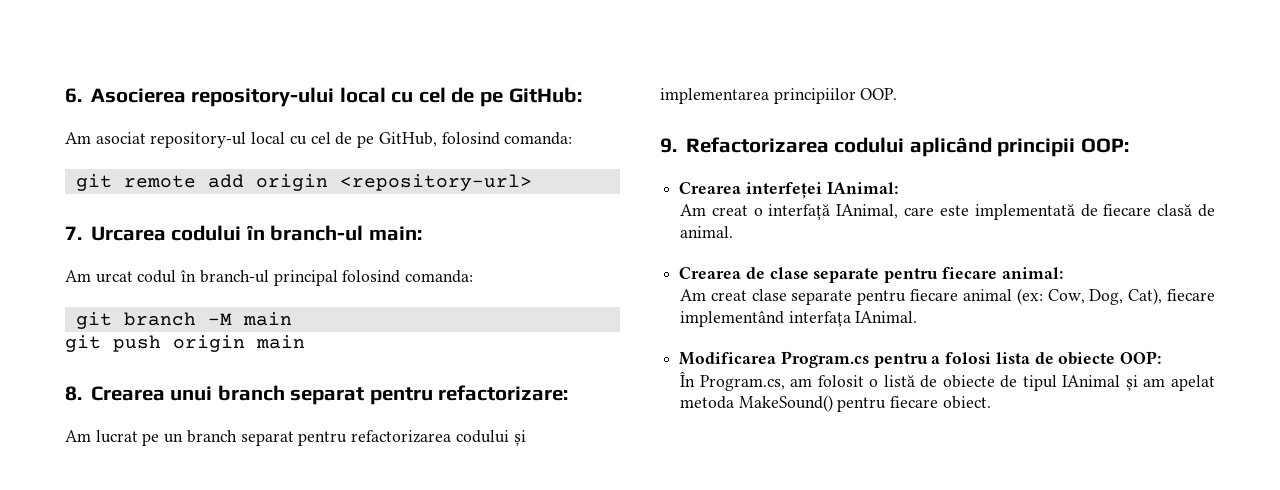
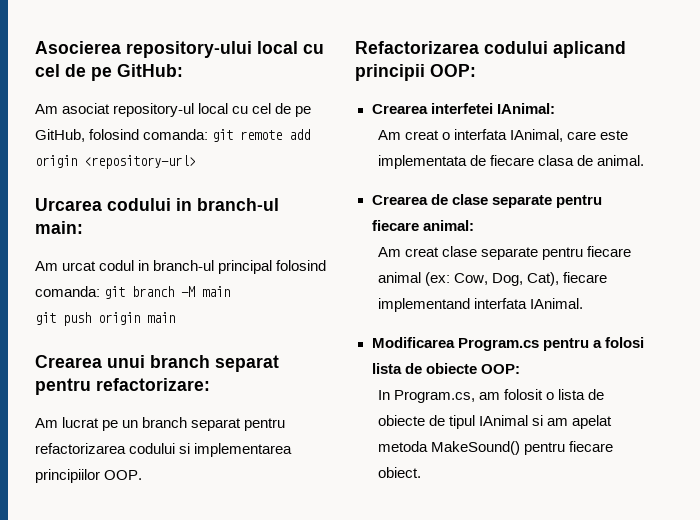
[65,88,82,103] 6. -> (35, 47) none
(573, 138) // -> (209, 134) none
[65,226,82,240] 7. -> (196, 162) none
[245,226,265,240] în -> [176,198,192,211] in
[180,270,197,282] în -> [138,260,150,271] in
(474, 276) // -> (100, 291) none
[65,386,82,401] 8. -> (175, 317) none
[513,430,526,446] și -> [179,443,191,454] si
[660,138,677,153] 9. -> (143, 475) none
[909,137,992,157] aplicând -> [553,41,626,58] aplicand
[745,182,822,199] interfeței -> [430,103,493,114] interfetei
[768,204,831,220] interfață -> [454,129,508,140] interfata
[974,204,1075,220] implementată -> [378,155,468,169] implementata
[1157,204,1193,216] clasă -> [538,155,575,166] clasa
[679,311,851,327] implementând interfața -> [378,298,528,312] implementand interfata
[679,371,695,387] În -> [378,390,391,400] In
[883,375,915,387] listă -> [558,389,586,400] lista
[1125,375,1138,391] și -> [532,415,544,426] si

